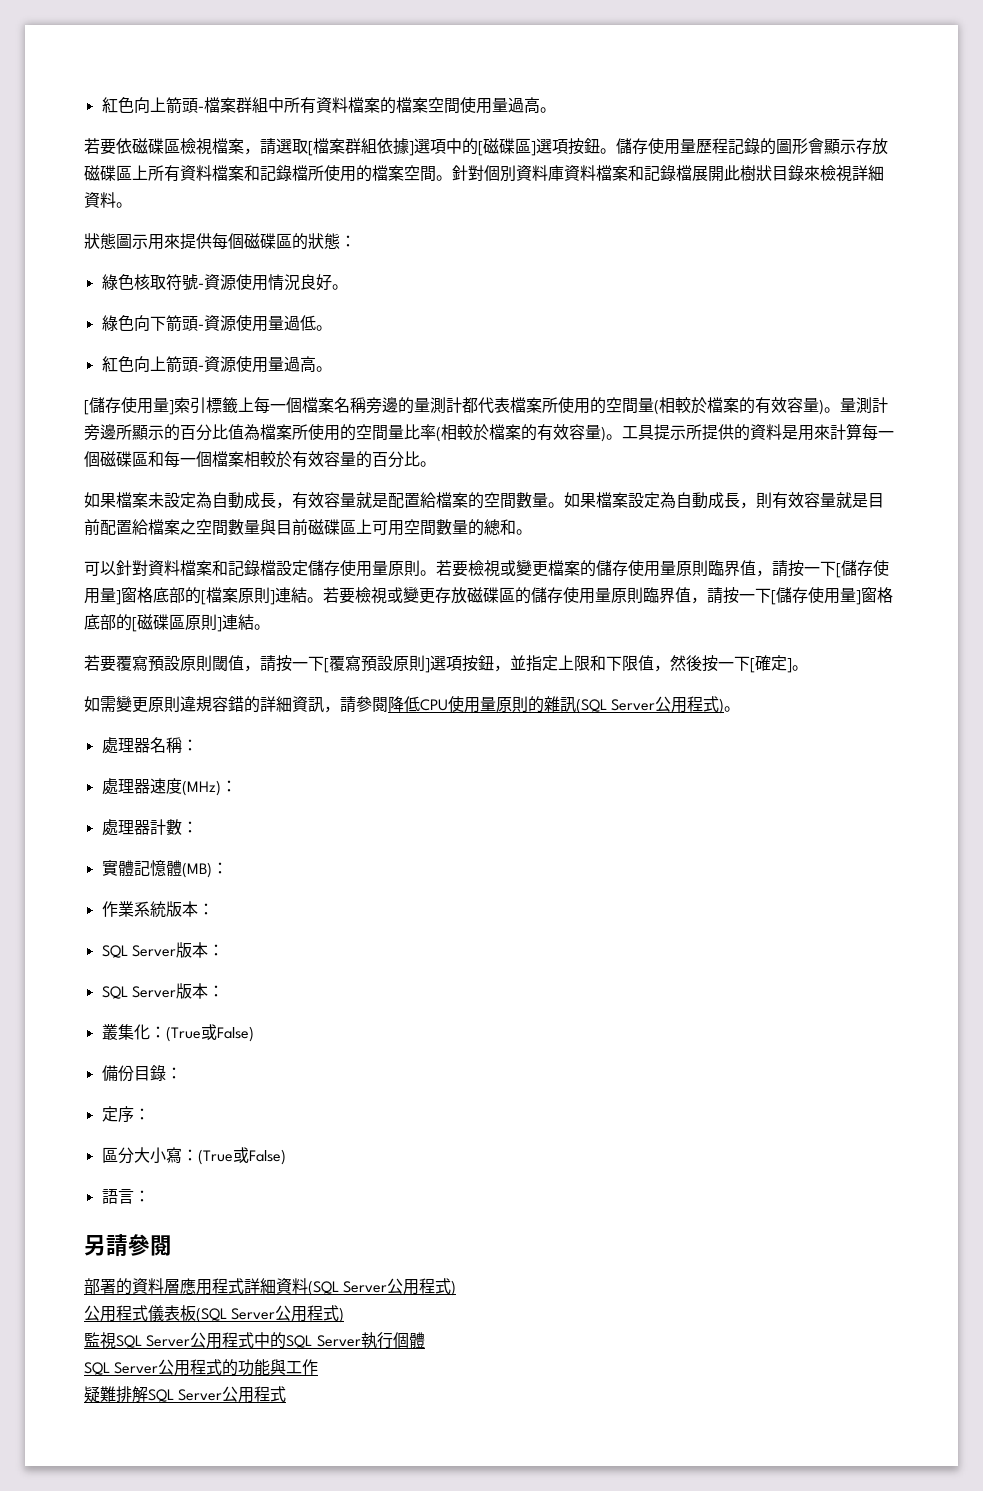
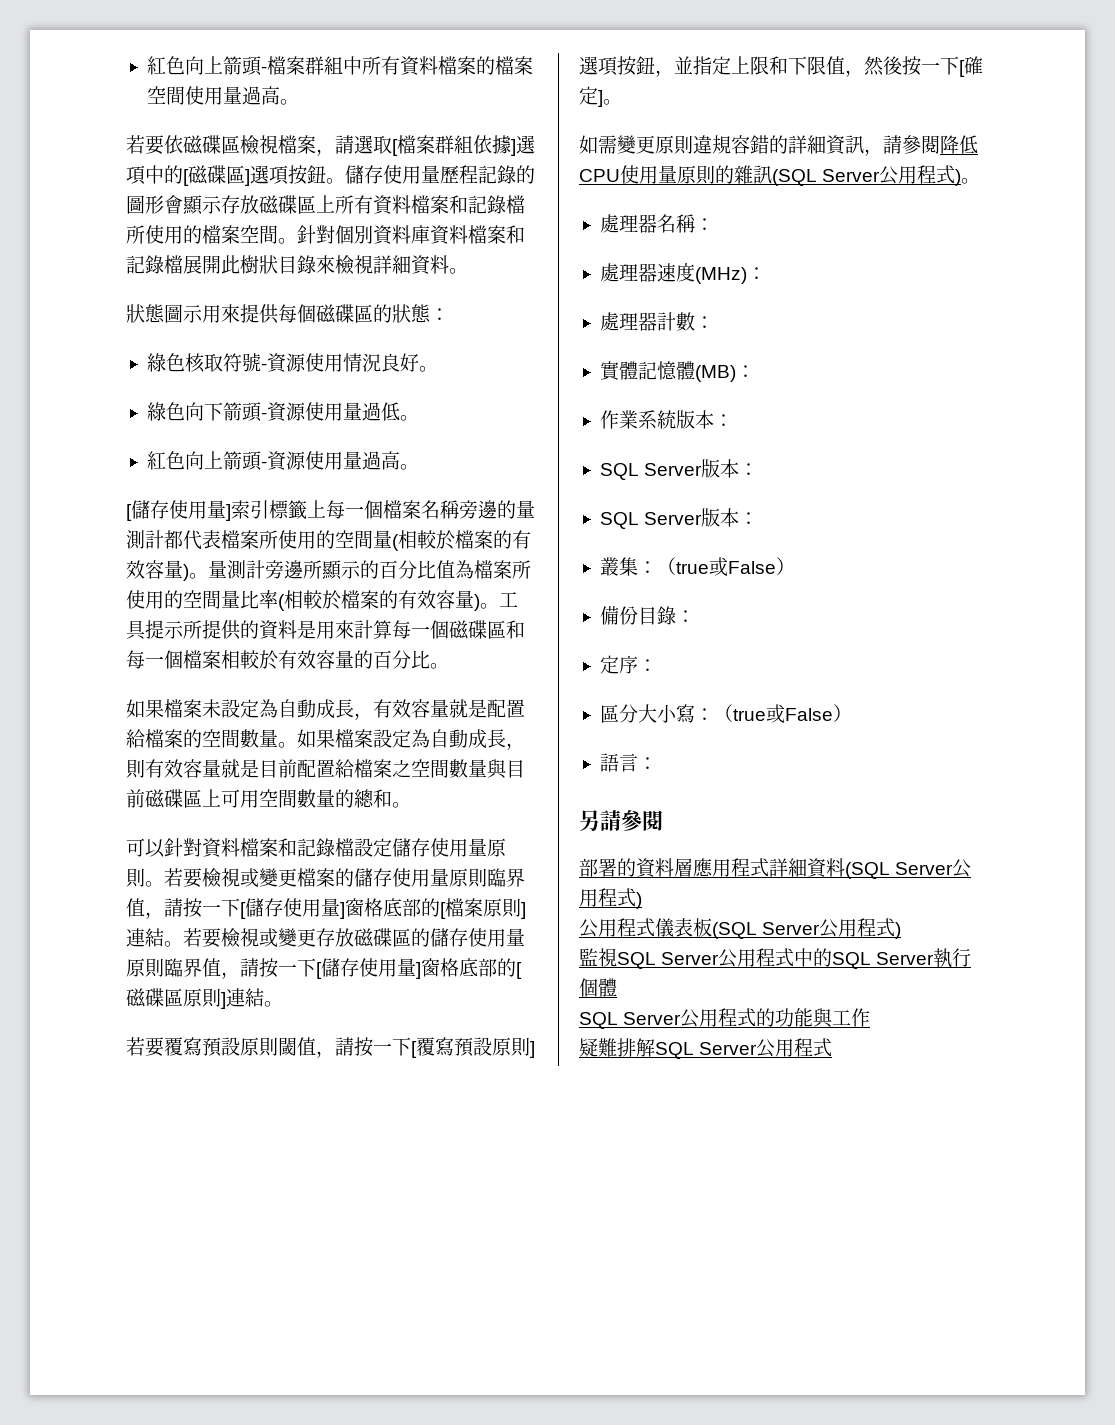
[133,1024,254,1042] 化：(True或False) -> [637,557,795,577] ：（true或False）
[197,1147,286,1165] (True或False) -> [713,704,852,724] （true或False）

